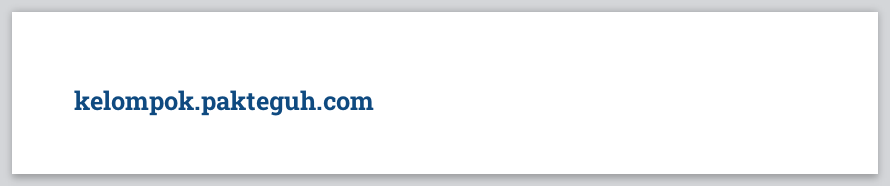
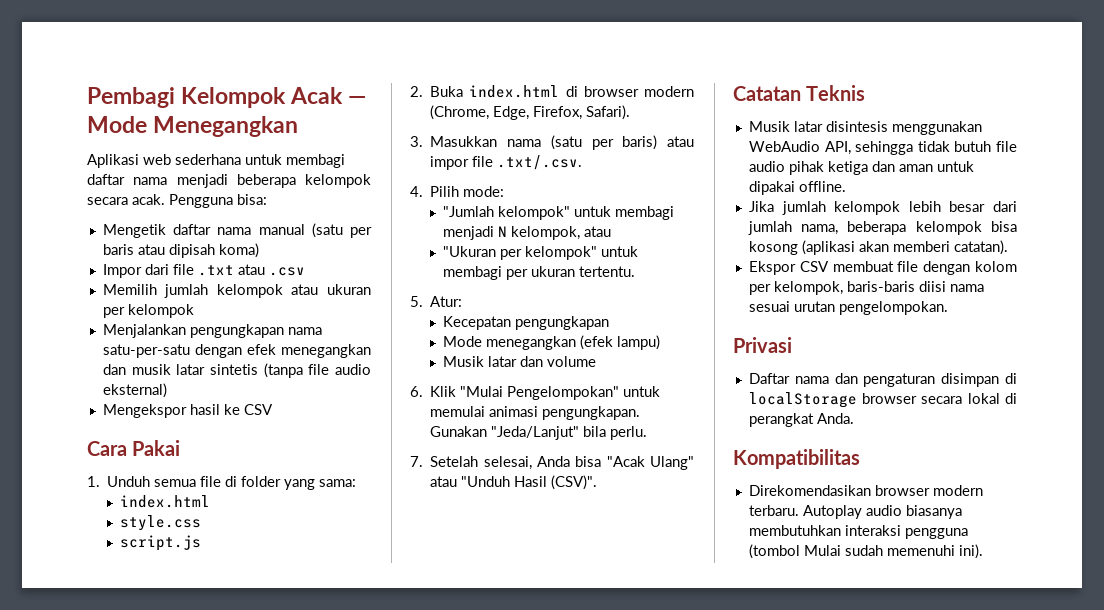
[74,90,374,116] kelompok.pakteguh.com -> [87,87,367,108] [87,116,299,137] [87,154,345,168] [87,174,371,188] [87,194,267,208] [102,223,372,238] [102,243,259,258] [102,264,305,278] [102,284,371,298] [102,304,194,318] [102,324,322,338] [102,344,371,358] [102,363,371,378] [102,383,167,398] [102,404,273,418] [87,440,181,456] [87,476,357,490] [120,495,211,508] [120,515,202,531] [120,535,202,551] [410,85,694,98] [430,105,631,120] [410,135,694,150] [430,155,583,170] [410,186,505,197] [443,206,675,220] [443,226,612,240] [443,246,639,260] [443,266,636,280] [410,296,463,307] [443,316,610,330] [443,335,661,350] [443,356,597,367] [410,386,661,400] [430,406,641,420] [430,426,648,440] [410,456,694,470] [430,475,598,490] [733,85,866,101] [748,121,982,135] [748,141,1017,155] [748,161,974,175] [748,181,846,195] [748,201,1017,215] [747,221,1017,235] [748,240,1008,255] [748,261,1017,275] [748,281,984,295] [748,301,948,315] [733,337,792,353] [748,373,1017,387] [748,392,1017,408] [748,413,854,427] [733,449,860,469] [748,485,983,496] [748,505,962,519] [748,525,968,539] [748,544,983,559] Pembagi Kelompok Acak — Mode Menegangkan // Aplikasi web sederhana untuk membagi daftar nama menjadi beberapa kelompok secara acak. Pengguna bisa: // Mengetik daftar nama manual (satu per baris atau dipisah koma) // Impor dari file .txt atau .csv // Memilih jumlah kelompok atau ukuran per kelompok // Menjalankan pengungkapan nama satu-per-satu dengan efek menegangkan dan musik latar sintetis (tanpa file audio eksternal) // Mengekspor hasil ke CSV // Cara Pakai // 1. Unduh semua file di folder yang sama: // index.html // style.css // script.js // 2. Buka index.html di browser modern (Chrome, Edge, Firefox, Safari). // 3. Masukkan nama (satu per baris) atau impor file .txt/.csv. // 4. Pilih mode: // "Jumlah kelompok" untuk membagi menjadi N kelompok, atau // "Ukuran per kelompok" untuk membagi per ukuran tertentu. // 5. Atur: // Kecepatan pengungkapan // Mode menegangkan (efek lampu) // Musik latar dan volume // 6. Klik "Mulai Pengelompokan" untuk memulai animasi pengungkapan. Gunakan "Jeda/Lanjut" bila perlu. // 7. Setelah selesai, Anda bisa "Acak Ulang" atau "Unduh Hasil (CSV)". // Catatan Teknis // Musik latar disintesis menggunakan WebAudio API, sehingga tidak butuh file audio pihak ketiga dan aman untuk dipakai offline. // Jika jumlah kelompok lebih besar dari jumlah nama, beberapa kelompok bisa kosong (aplikasi akan memberi catatan). // Ekspor CSV membuat file dengan kolom per kelompok, baris-baris diisi nama sesuai urutan pengelompokan. // Privasi // Daftar nama dan pengaturan disimpan di localStorage browser secara lokal di perangkat Anda. // Kompatibilitas // Direkomendasikan browser modern terbaru. Autoplay audio biasanya membutuhkan interaksi pengguna (tombol Mulai sudah memenuhi ini).

